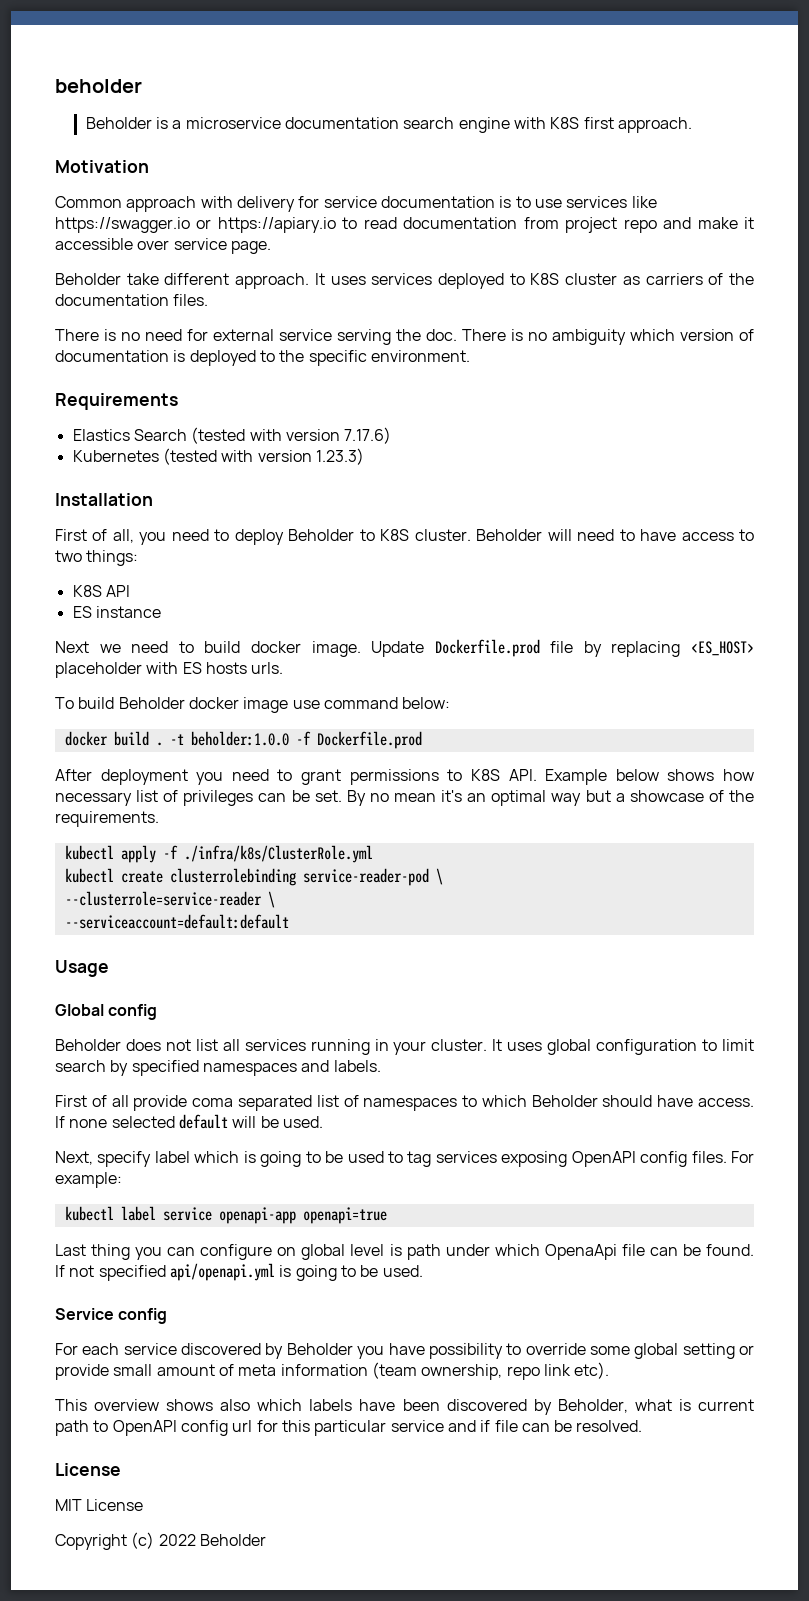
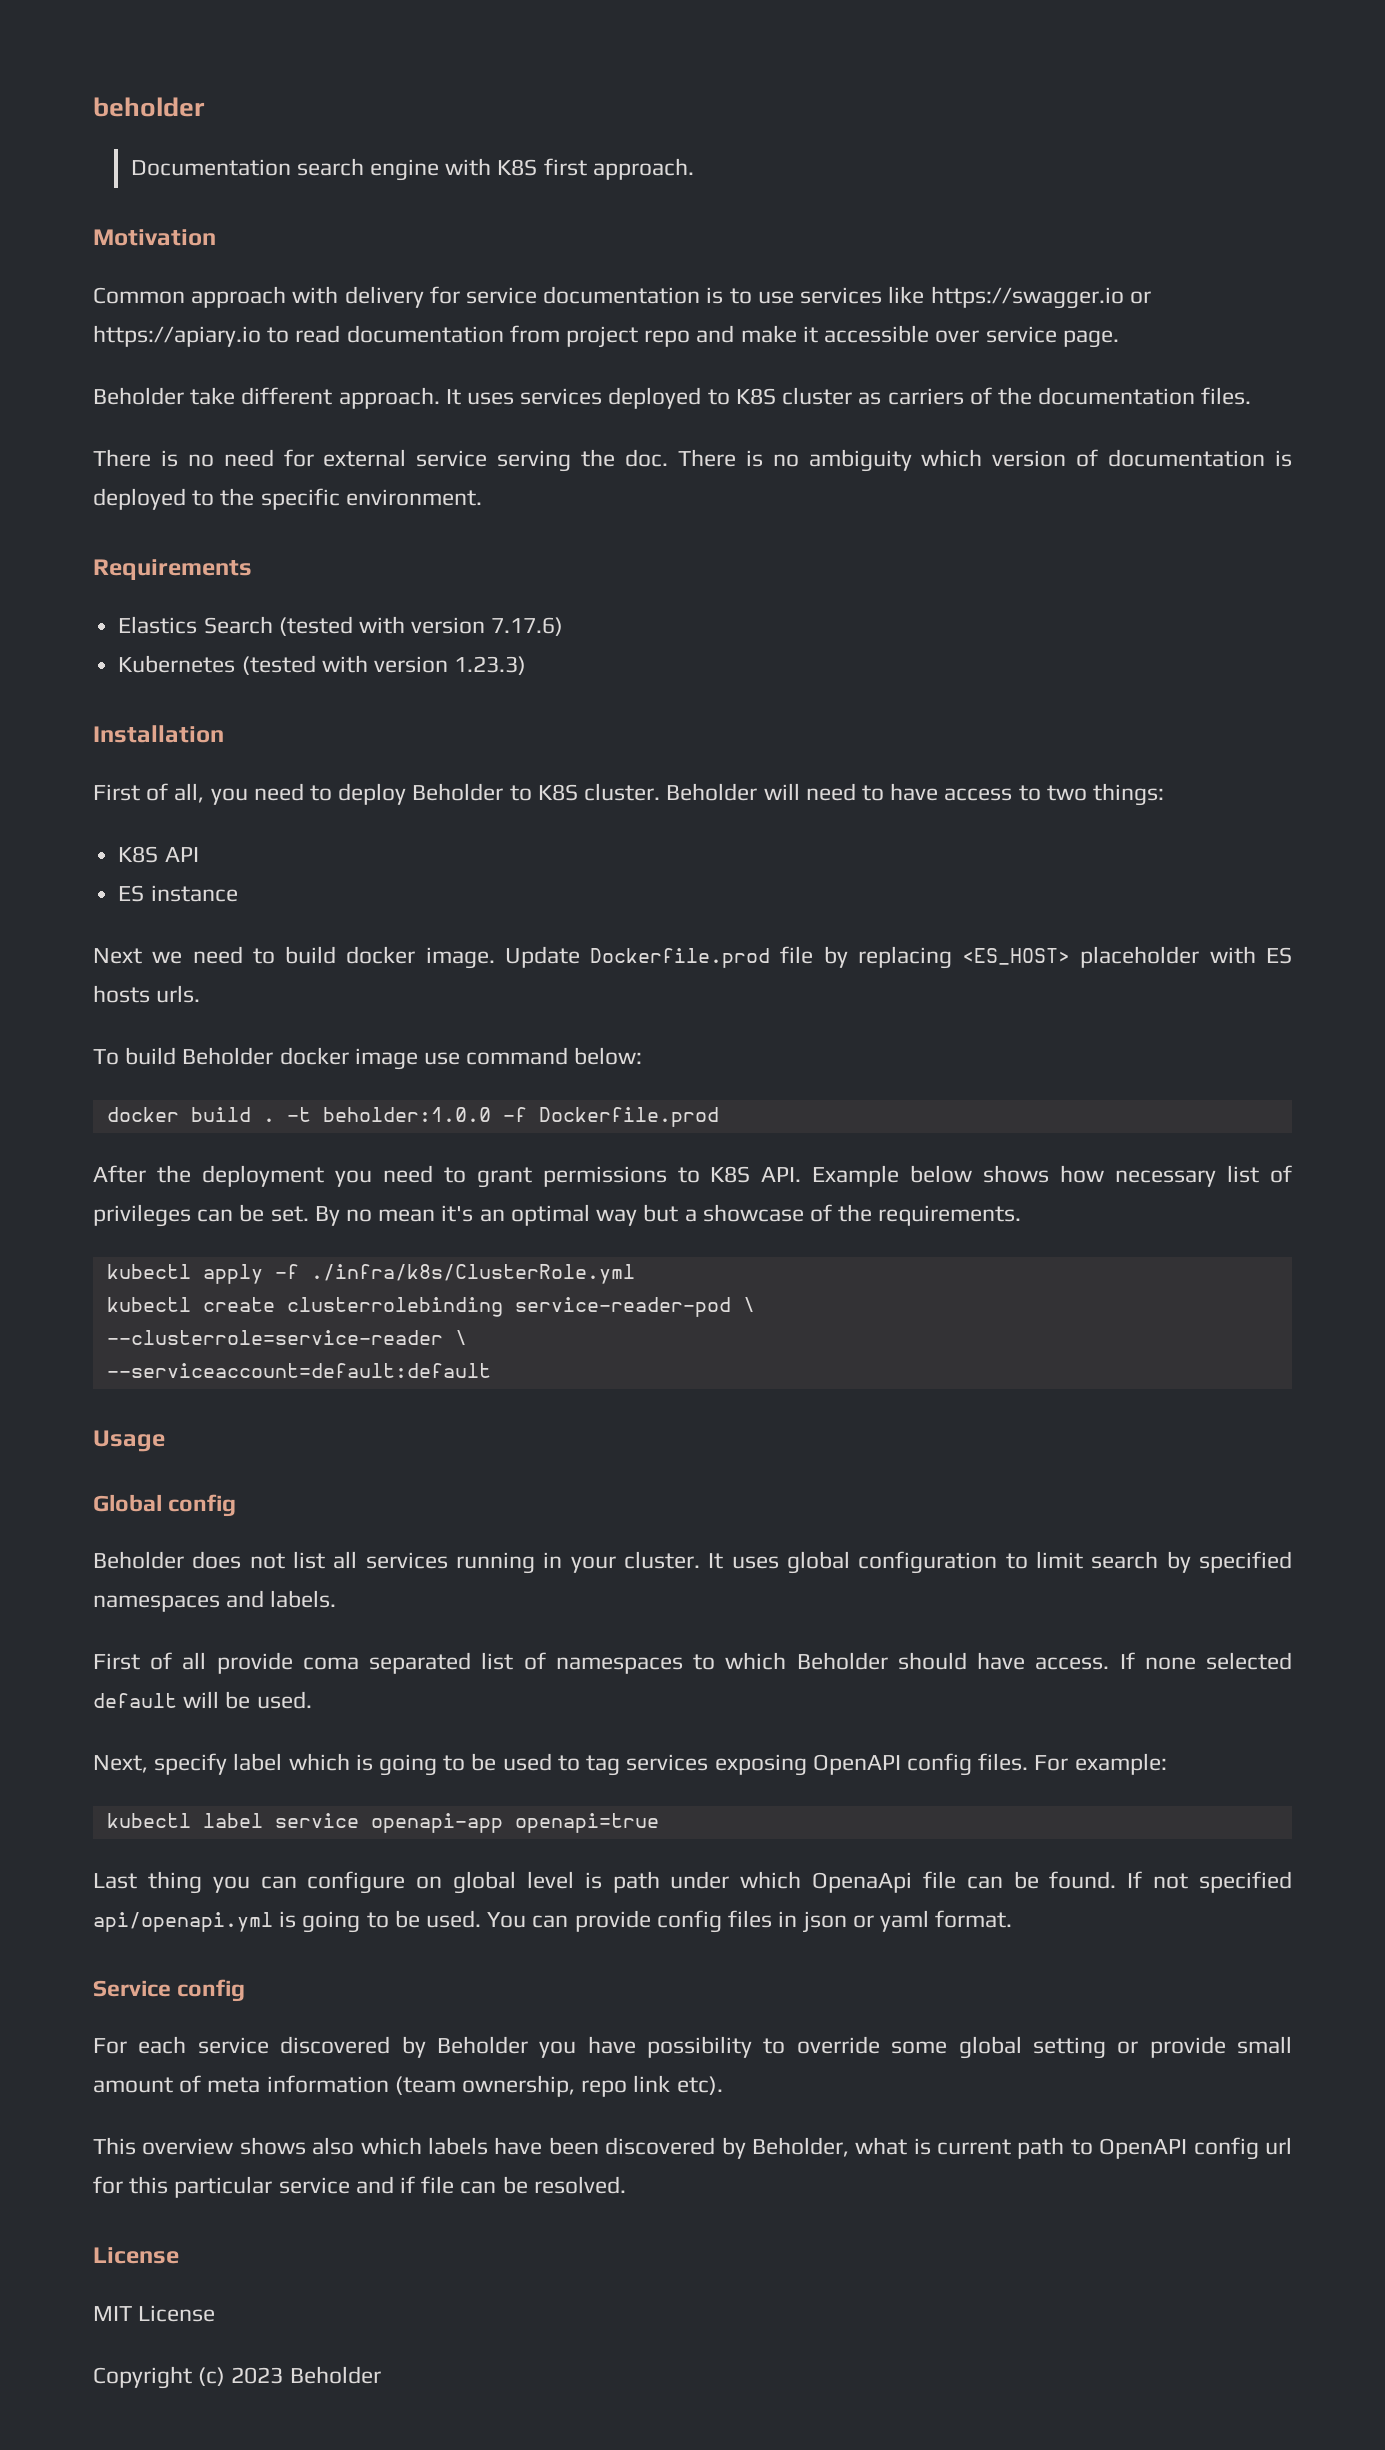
[85,117,399,129] Beholder is a microservice documentation -> [130,159,291,176] Documentation
(92, 775) none -> [156,1165,191,1183] the
(423, 1271) none -> [487,1910,1013,1933] You can provide config files in json or yaml format.
[158,1534,196,1546] 2022 -> [231,2367,284,2384] 2023

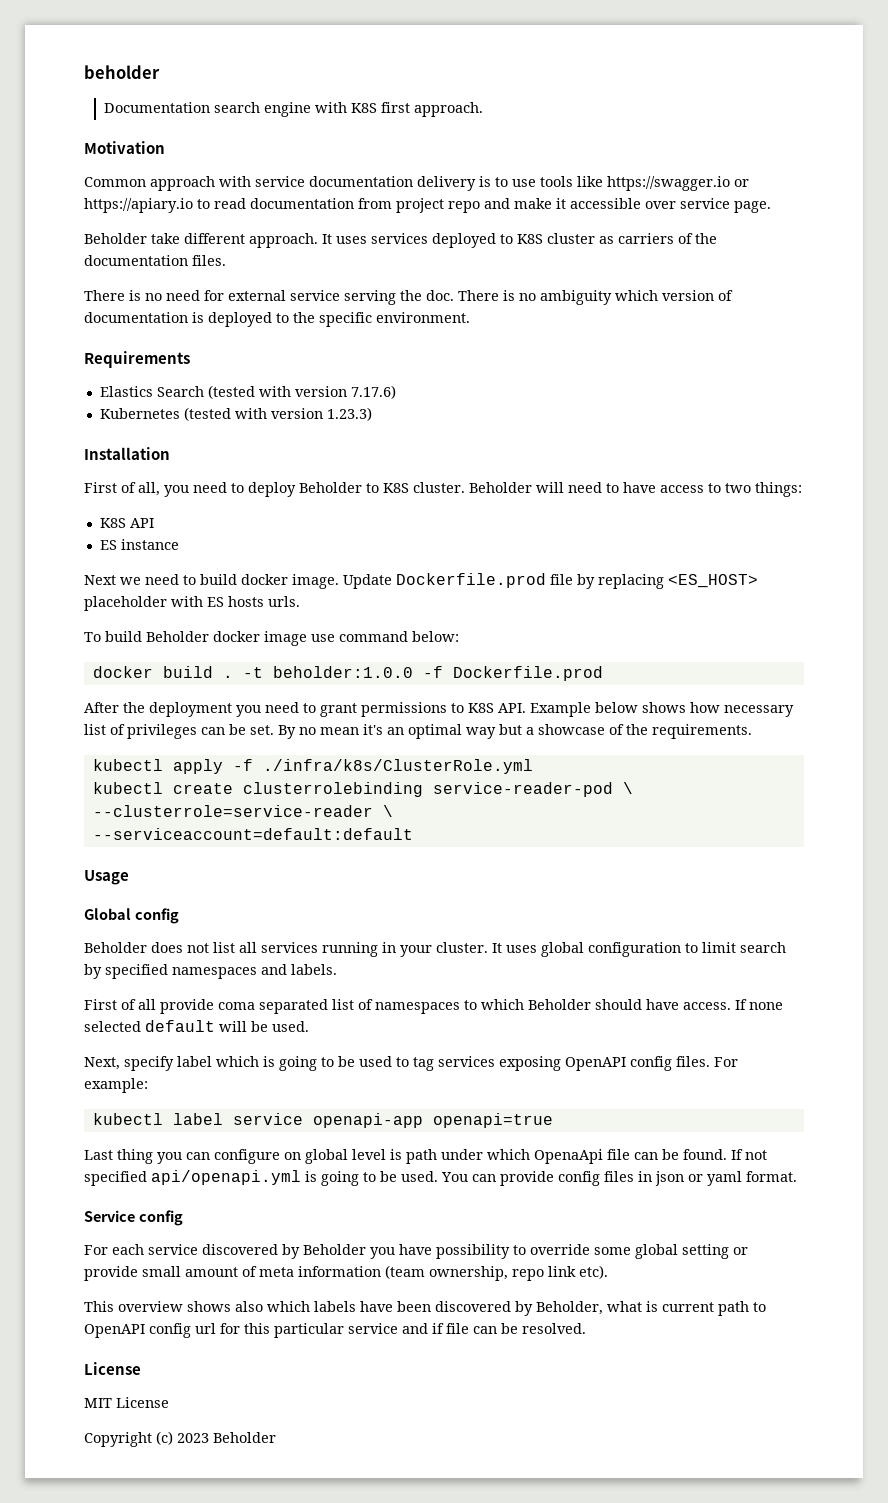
[344,286,460,308] delivery for -> (251, 181) none
(701, 295) none -> [417,176,476,191] delivery
[800,287,883,304] services -> [540,176,573,187] tools

